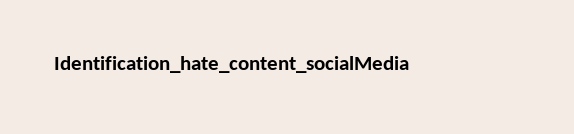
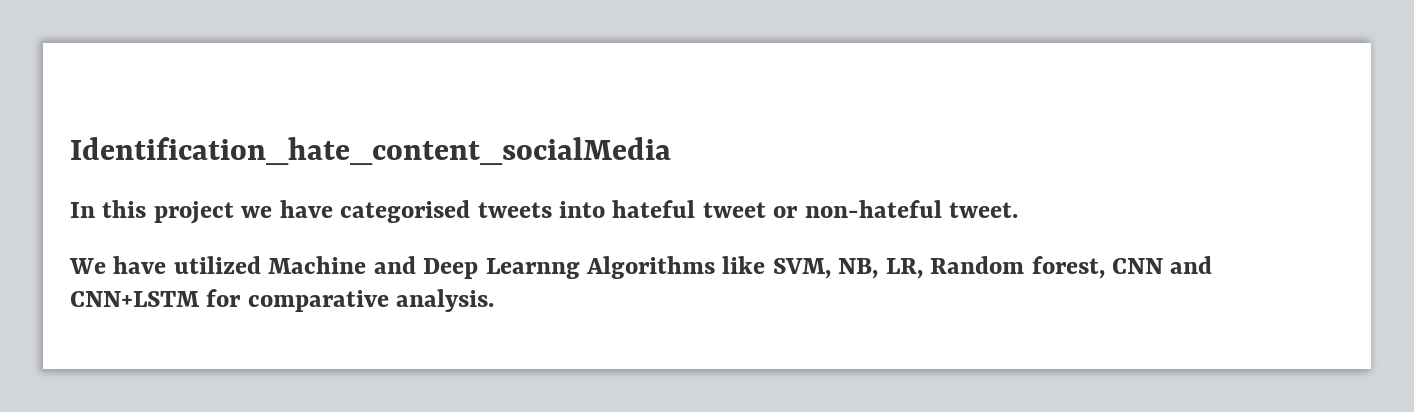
(409, 64) none -> [70,200,1019,224] [69,256,1213,279] [70,289,495,312] // In this project we have categorised tweets into hateful tweet or non-hateful tweet. // We have utilized Machine and Deep Learnng Algorithms like SVM, NB, LR, Random forest, CNN and CNN+LSTM for comparative analysis.

